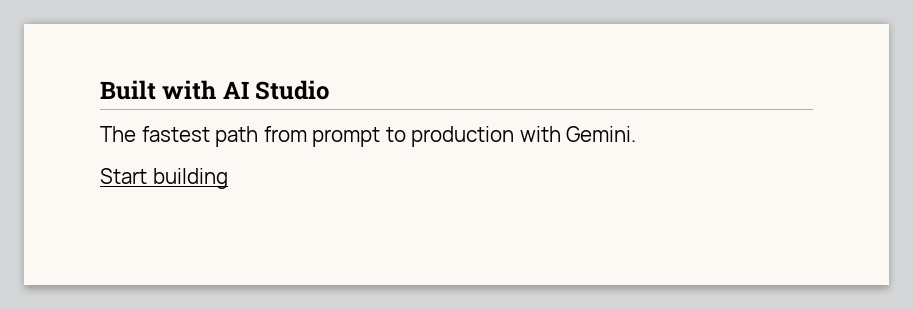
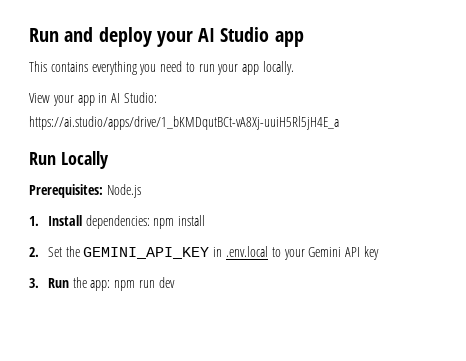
[100,80,330,100] [100,126,637,147] [100,168,228,189] Built with AI Studio // The fastest path from prompt to production with Gemini. // Start building -> [29,27,304,47] [29,61,295,75] [29,92,157,106] [29,116,339,130] [29,151,109,169] [29,184,141,198] [29,215,206,229] [29,246,379,260] [29,277,175,291] Run and deploy your AI Studio app // This contains everything you need to run your app locally. // View your app in AI Studio: https://ai.studio/apps/drive/1_bKMDqutBCt-vA8Xj-uuiH5Rl5jH4E_a // Run Locally // Prerequisites: Node.js // 1. Install dependencies: npm install // 2. Set the GEMINI_API_KEY in .env.local to your Gemini API key // 3. Run the app: npm run dev

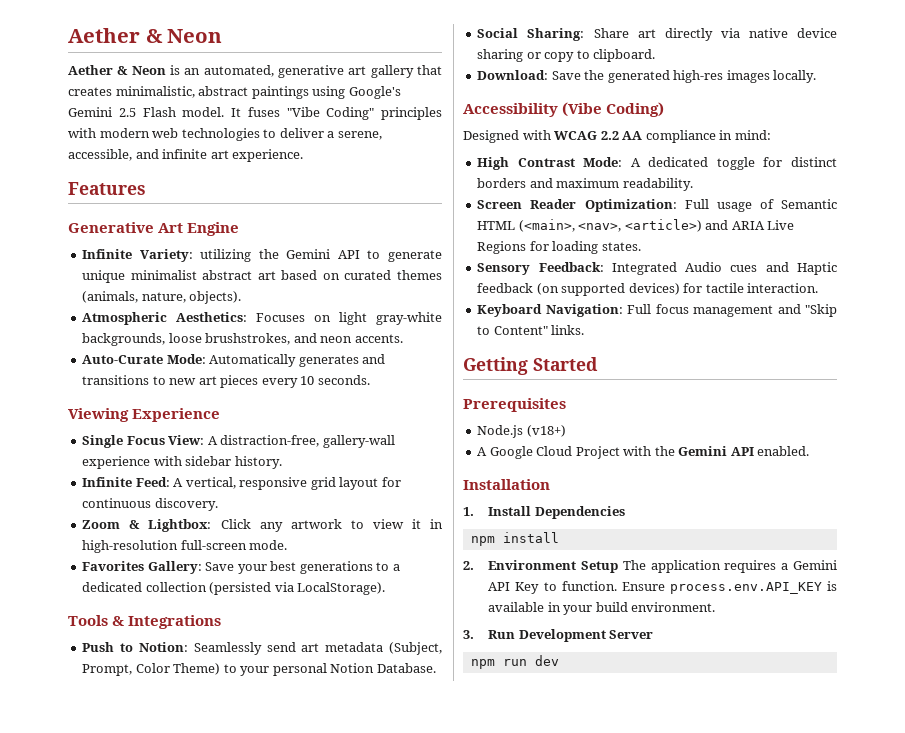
[29,27,304,47] [29,61,295,75] [29,92,157,106] [29,116,339,130] [29,151,109,169] [29,184,141,198] Run and deploy your AI Studio app // This contains everything you need to run your app locally. // View your app in AI Studio: https://ai.studio/apps/drive/1_bKMDqutBCt-vA8Xj-uuiH5Rl5jH4E_a // Run Locally // Prerequisites: Node.js -> [68,28,223,43] [68,65,442,78] [68,86,401,99] [68,107,442,120] [68,128,382,141] [68,149,304,162] [68,182,146,195] [68,222,240,236] [82,249,442,262] [82,270,442,283] [82,291,242,304] [82,312,442,325] [82,333,403,346] [82,354,386,367] [82,375,370,388] [68,408,221,422] [82,435,395,448] [82,456,282,469] [82,477,401,490] [82,498,218,511] [82,519,444,532] [82,540,288,553] [82,561,400,574] [82,582,386,595] [68,615,222,629] [82,642,442,655] [82,663,436,676] [477,28,837,41] [477,49,656,62] [477,70,817,83] [463,102,665,117] [463,130,771,143] [477,157,837,170] [477,178,693,191] [477,199,837,212] [477,219,795,232] [477,241,641,254] [477,262,837,275] [477,283,819,296] [477,304,837,317] [477,325,585,335] [463,357,598,375] [463,398,566,412] [477,425,566,438] [477,446,810,459] [463,479,550,490] Aether & Neon // Aether & Neon is an automated, generative art gallery that creates minimalistic, abstract paintings using Google's Gemini 2.5 Flash model. It fuses "Vibe Coding" principles with modern web technologies to deliver a serene, accessible, and infinite art experience. // Features // Generative Art Engine // Infinite Variety: utilizing the Gemini API to generate unique minimalist abstract art based on curated themes (animals, nature, objects). // Atmospheric Aesthetics: Focuses on light gray-white backgrounds, loose brushstrokes, and neon accents. // Auto-Curate Mode: Automatically generates and transitions to new art pieces every 10 seconds. // Viewing Experience // Single Focus View: A distraction-free, gallery-wall experience with sidebar history. // Infinite Feed: A vertical, responsive grid layout for continuous discovery. // Zoom & Lightbox: Click any artwork to view it in high-resolution full-screen mode. // Favorites Gallery: Save your best generations to a dedicated collection (persisted via LocalStorage). // Tools & Integrations // Push to Notion: Seamlessly send art metadata (Subject, Prompt, Color Theme) to your personal Notion Database. // Social Sharing: Share art directly via native device sharing or copy to clipboard. // Download: Save the generated high-res images locally. // Accessibility (Vibe Coding) // Designed with WCAG 2.2 AA compliance in mind: // High Contrast Mode: A dedicated toggle for distinct borders and maximum readability. // Screen Reader Optimization: Full usage of Semantic HTML (<main>, <nav>, <article>) and ARIA Live Regions for loading states. // Sensory Feedback: Integrated Audio cues and Haptic feedback (on supported devices) for tactile interaction. // Keyboard Navigation: Full focus management and "Skip to Content" links. // Getting Started // Prerequisites // Node.js (v18+) // A Google Cloud Project with the Gemini API enabled. // Installation
[85,215,150,229] dependencies: -> [534,506,625,519] Dependencies //
[47,246,379,260] Set the GEMINI_API_KEY in .env.local to your Gemini API key -> [488,560,837,573] [488,581,837,594] [488,602,716,615] Environment Setup The application requires a Gemini API Key to function. Ensure process.env.API_KEY is available in your build environment.
[72,277,111,291] the app: -> [518,629,654,642] Development Server //

